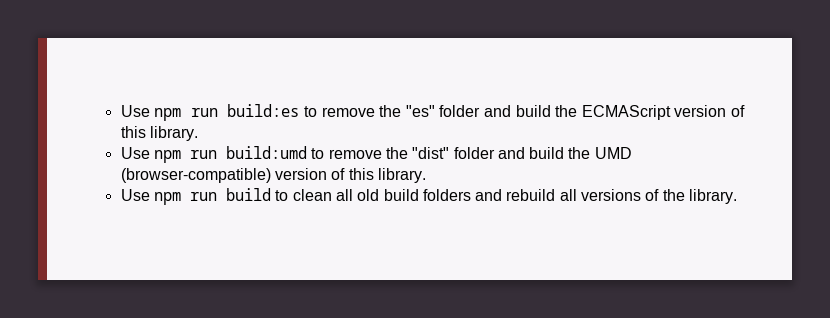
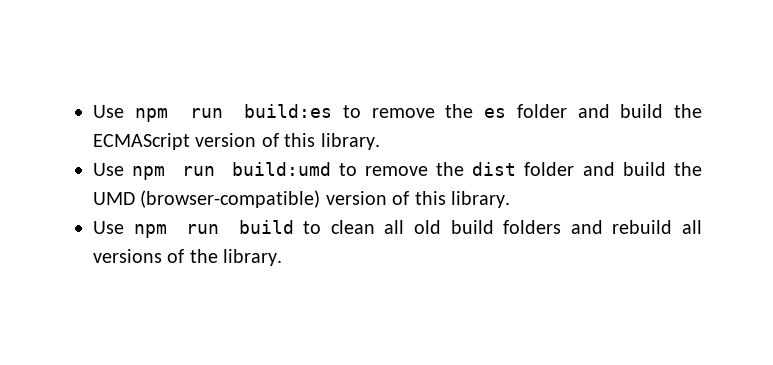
[405,105,435,117] "es" -> [484,108,507,118] es
[412,147,450,159] "dist" -> [472,162,517,176] dist

